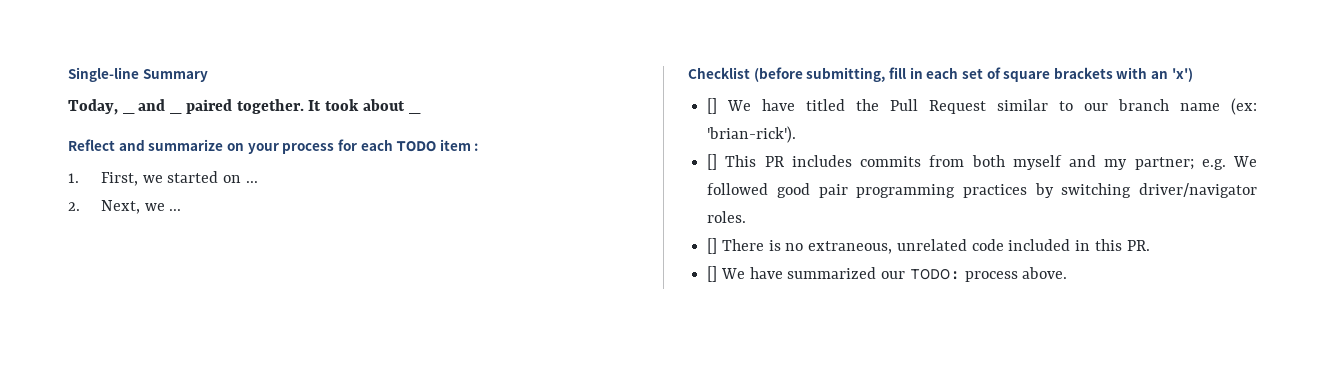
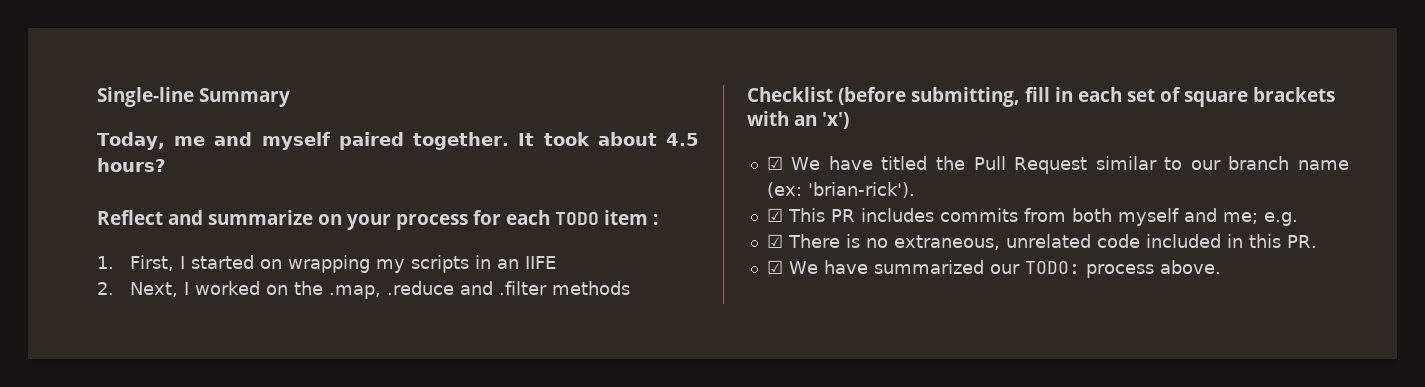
[122,111,135,114] [138,99,166,111] [170,111,183,114] _ and _ -> [174,132,330,150] me and myself
[408,111,421,114] _ -> [666,133,699,146] [97,158,165,172] 4.5 hours?
[142,175,163,183] we -> [179,256,185,269] I
[245,181,258,183] [68,200,182,214] ... // 2. Next, we ... -> [287,255,556,273] [97,281,630,299] wrapping my scripts in an IIFE // 2. Next, I worked on the .map, .reduce and .filter methods
[707,98,718,114] [] -> [766,156,783,170] ☑
[707,154,718,170] [] -> [766,208,783,222] ☑
[1104,157,1194,170] my partner; -> [1222,212,1258,224] me;
[1233,156,1257,167] [707,183,1257,198] [707,211,747,223] [707,238,718,254] We followed good pair programming practices by switching driver/navigator roles. // [] -> [766,234,783,248] // ☑
[707,266,718,282] [] -> [766,260,783,274] ☑

